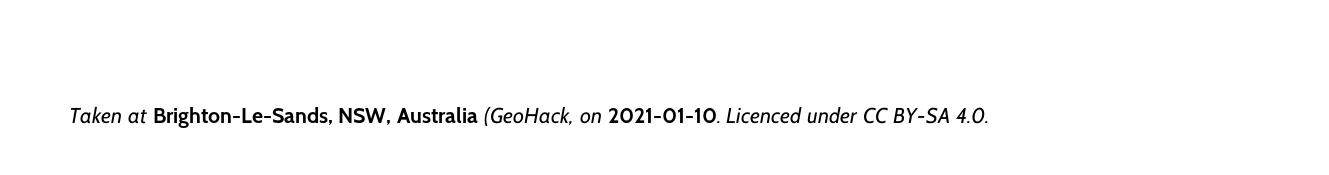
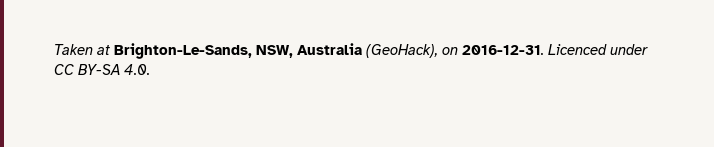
[484,106,721,126] (GeoHack, on 2021-01-10. -> [366,44,544,58] (GeoHack), on 2016-12-31.

